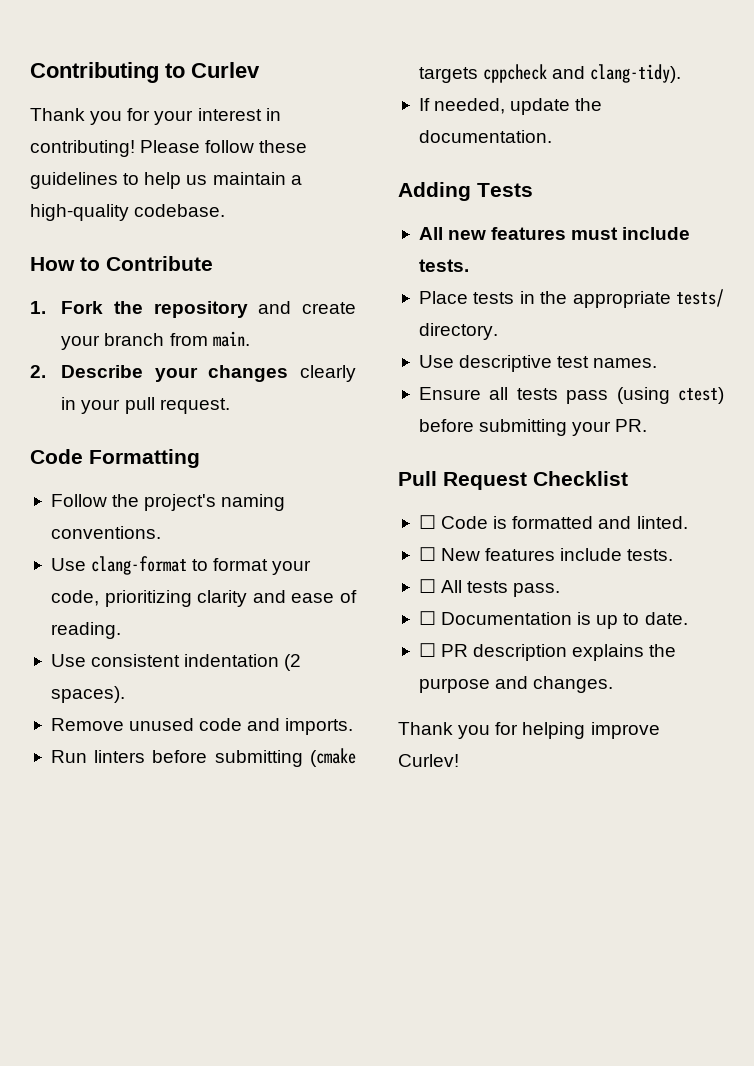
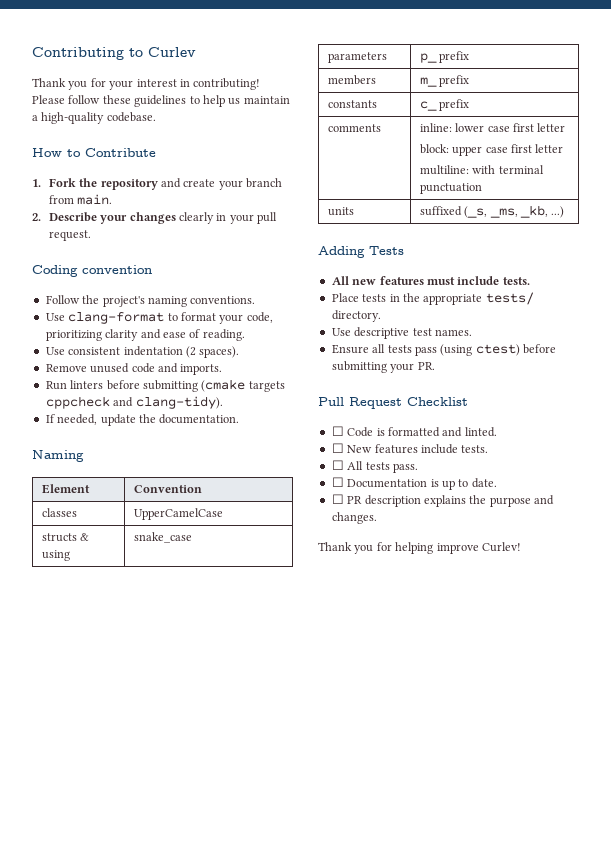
[30,449,200,468] Code Formatting -> [32,265,152,277] Coding convention
(552, 136) none -> [32,450,84,462] [41,484,90,494] [133,485,202,493] [41,508,77,517] [133,508,223,520] [41,533,90,542] [41,550,70,561] [133,532,192,543] [327,52,387,63] [419,51,470,63] [327,75,376,85] [419,75,470,87] [327,100,377,108] [419,99,470,111] [327,124,381,132] [419,123,566,132] [419,144,564,156] [419,165,544,175] [419,183,482,194] [327,207,354,216] [419,205,565,218] // Naming // Element | Convention // classes | UpperCamelCase // structs & using | snake_case // parameters | p_ prefix // members | m_ prefix // constants | c_ prefix // comments | inline: lower case first letter // block: upper case first letter // multiline: with terminal punctuation // units | suffixed (_s, _ms, _kb, ...)

